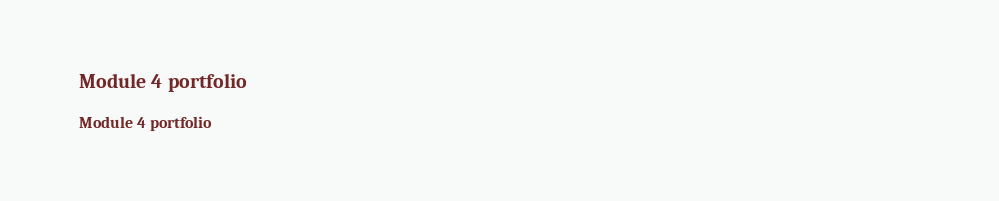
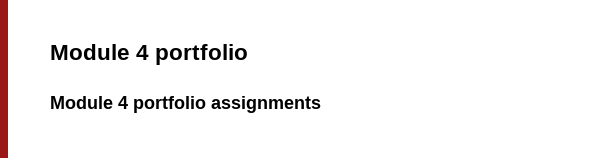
(213, 123) none -> [211,96,321,113] assignments

